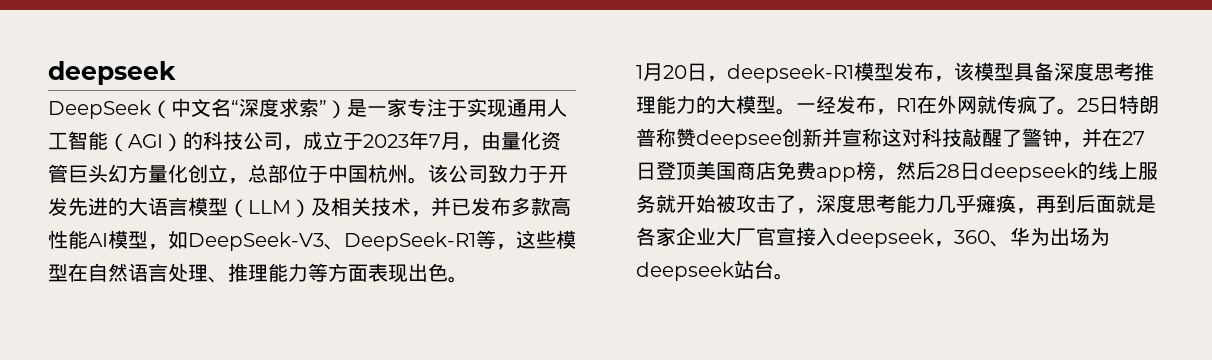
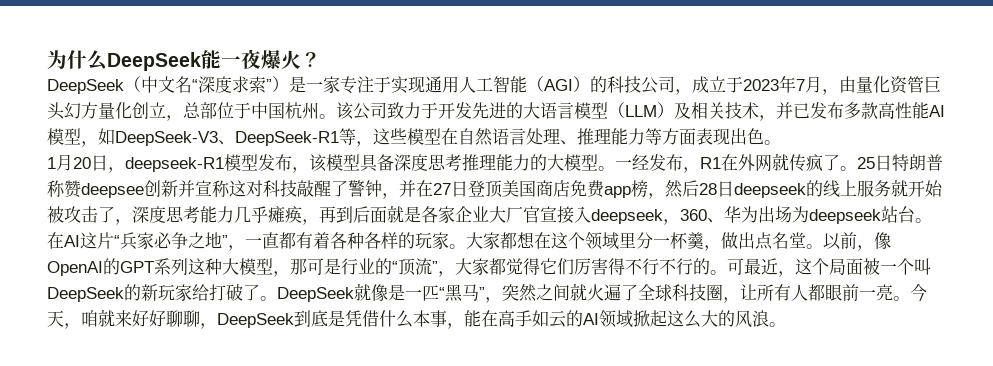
[48,61,176,85] deepseek -> [47,49,321,71] 为什么DeepSeek能一夜爆火？
(794, 276) none -> [47,232,891,251] [47,258,931,277] [47,283,927,303] [47,309,786,329] 在AI这片“兵家必争之地”，一直都有着各种各样的玩家。大家都想在这个领域里分一杯羹，做出点名堂。以前，像OpenAI的GPT系列这种大模型，那可是行业的“顶流”，大家都觉得它们厉害得不行不行的。可最近，这个局面被一个叫DeepSeek的新玩家给打破了。DeepSeek就像是一匹“黑马”，突然之间就火遍了全球科技圈，让所有人都眼前一亮。今天，咱就来好好聊聊，DeepSeek到底是凭借什么本事，能在高手如云的AI领域掀起这么大的风浪。

